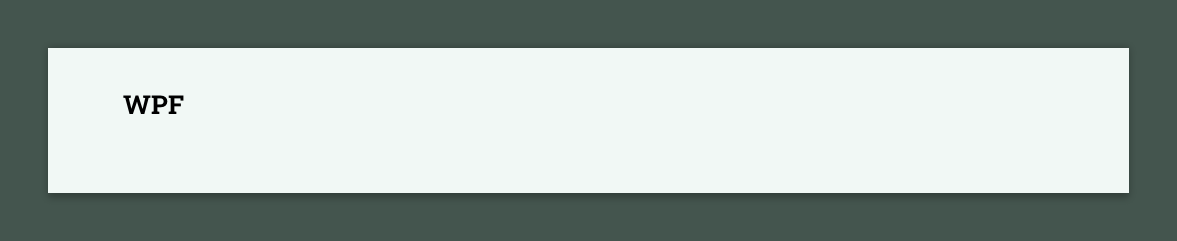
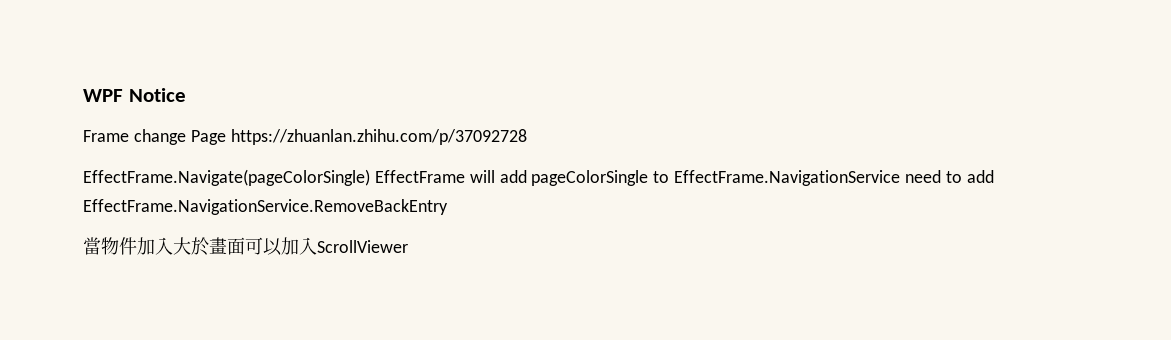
(184, 104) none -> [128,88,186,102] [83,129,527,145] [83,169,994,186] [83,199,448,215] [83,237,408,256] Notice // Frame change Page https://zhuanlan.zhihu.com/p/37092728 // EffectFrame.Navigate(pageColorSingle) EffectFrame will add pageColorSingle to EffectFrame.NavigationService need to add EffectFrame.NavigationService.RemoveBackEntry // 當物件加入大於畫面可以加入ScrollViewer

